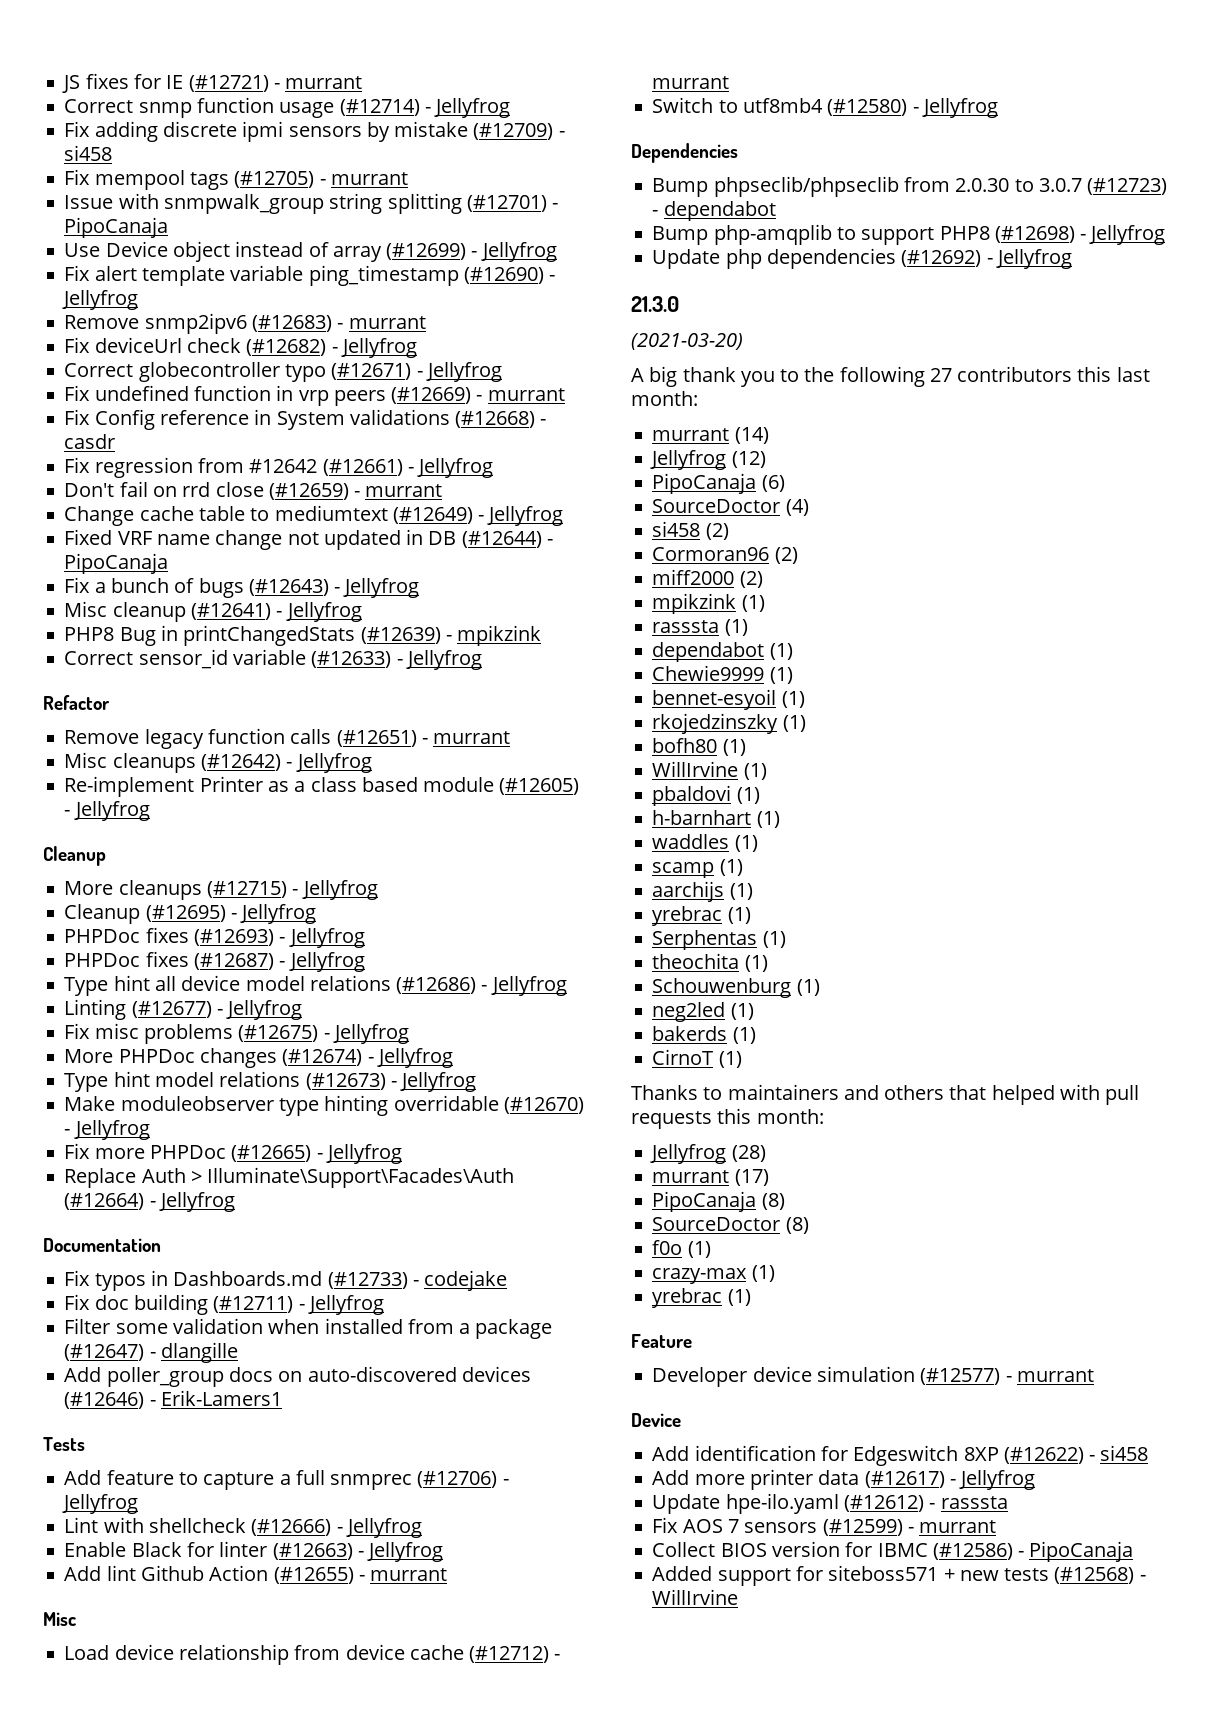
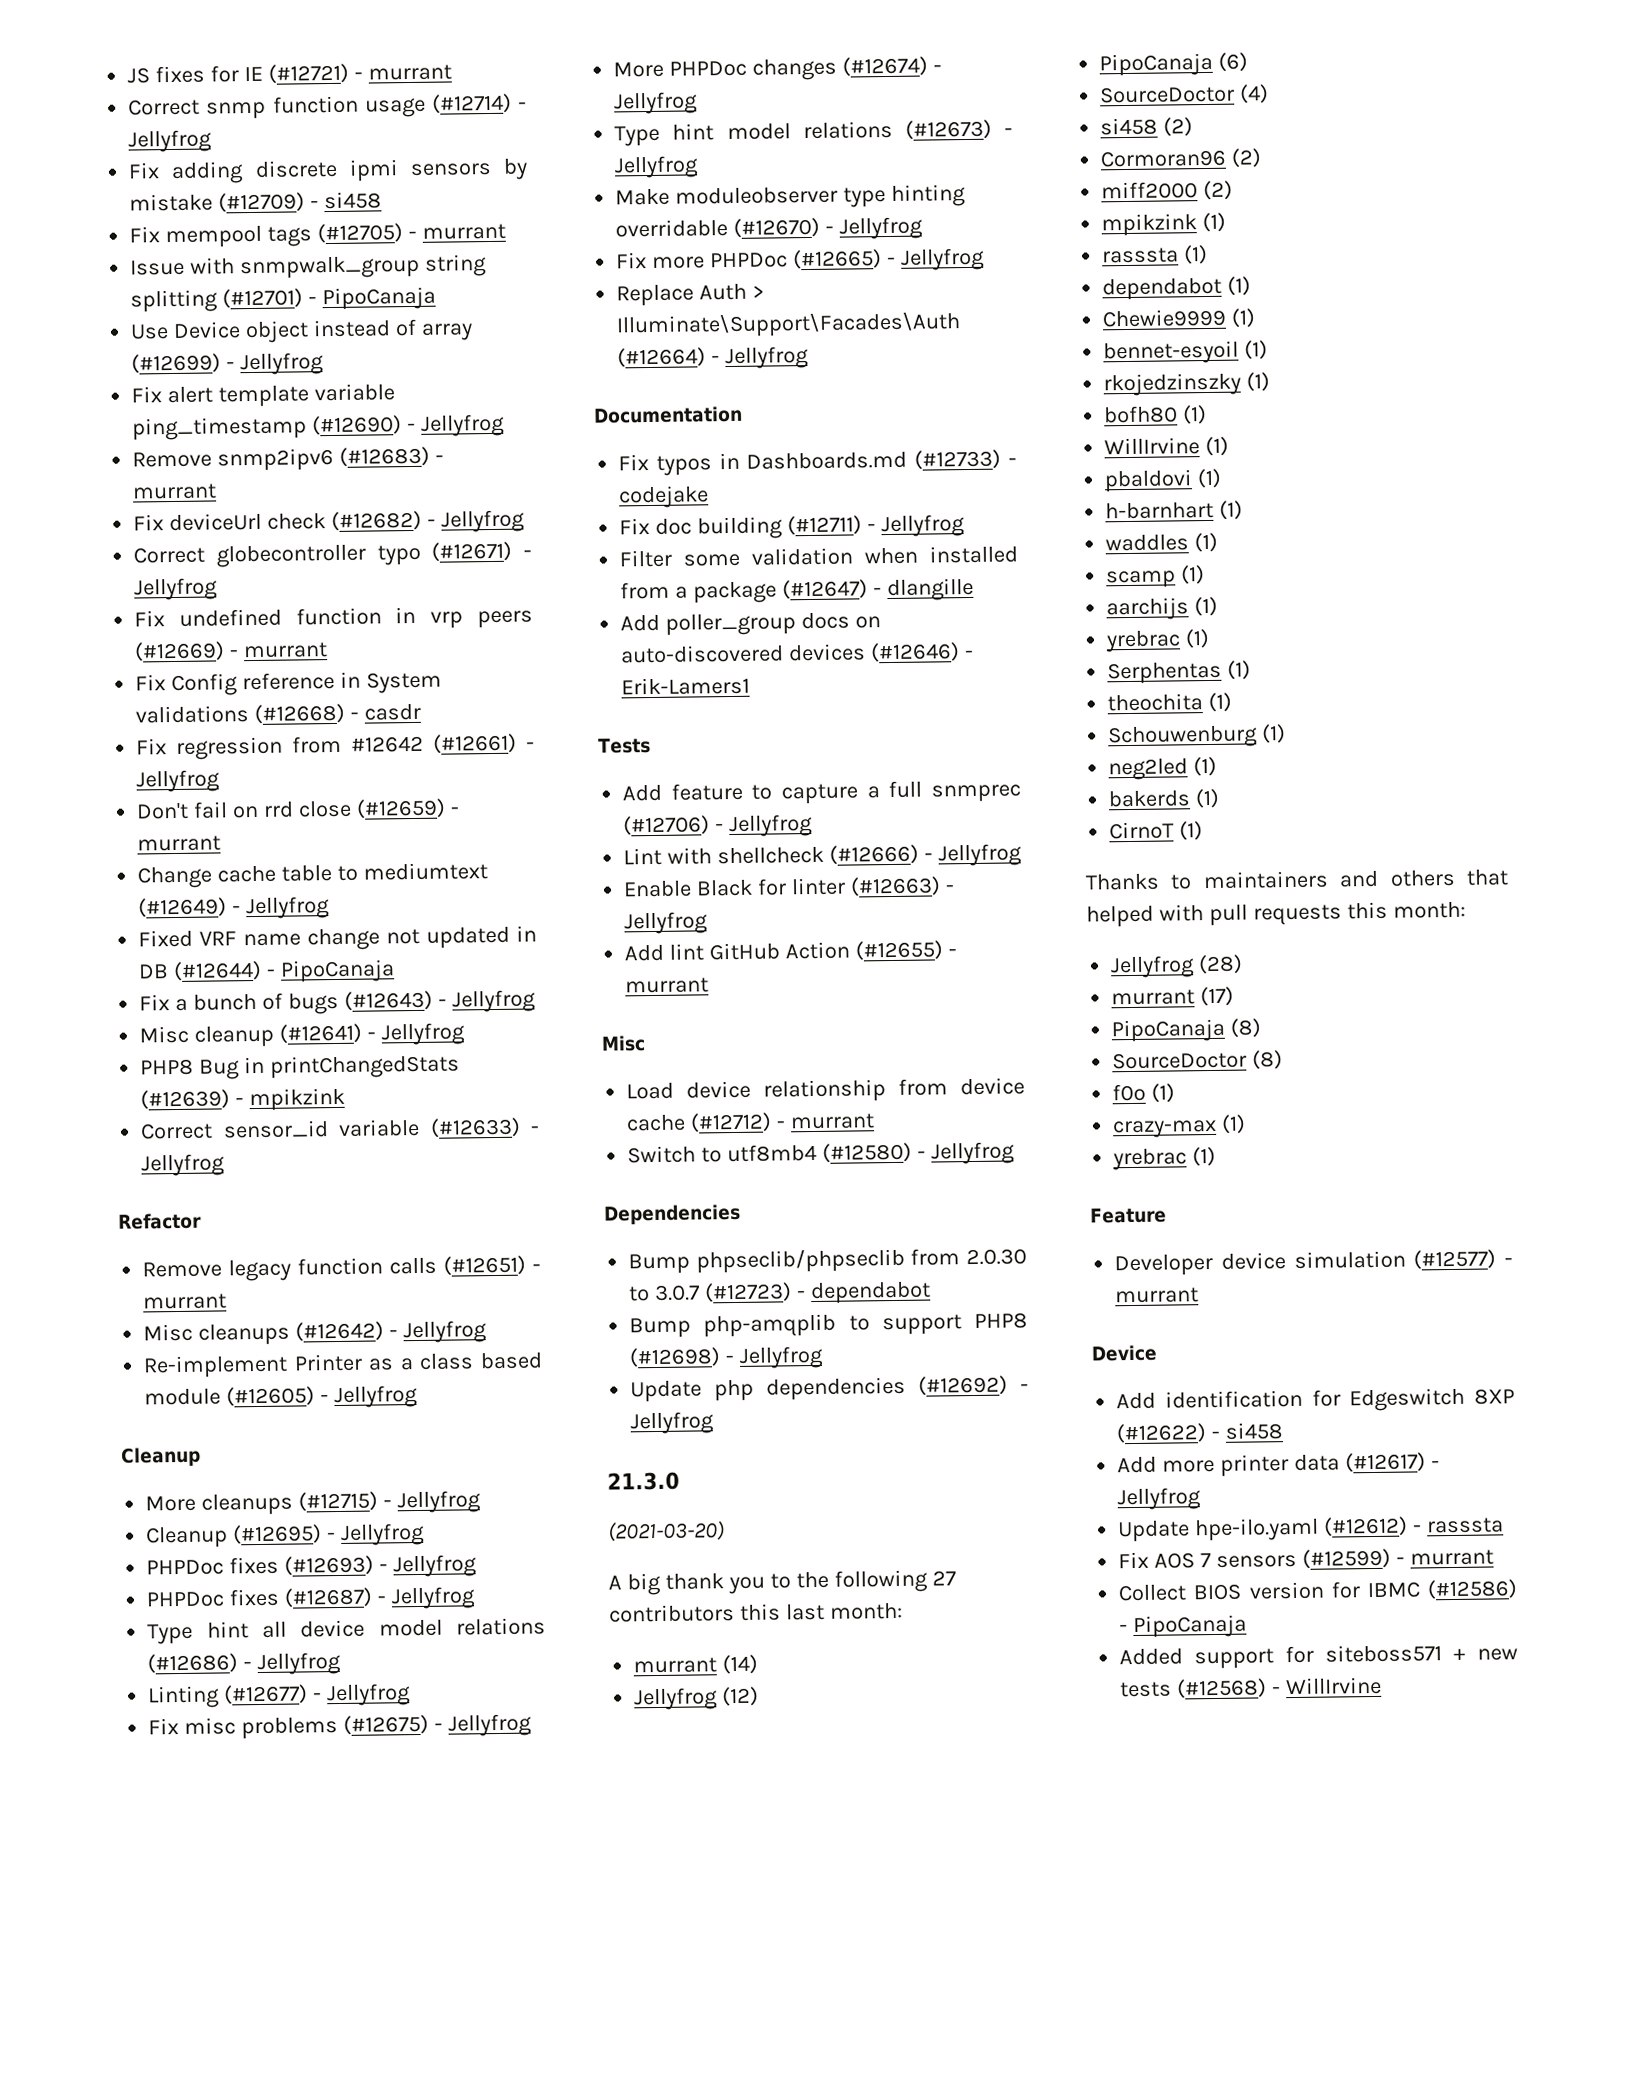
[140,1565,204,1581] Github -> [709,942,781,961] GitHub

